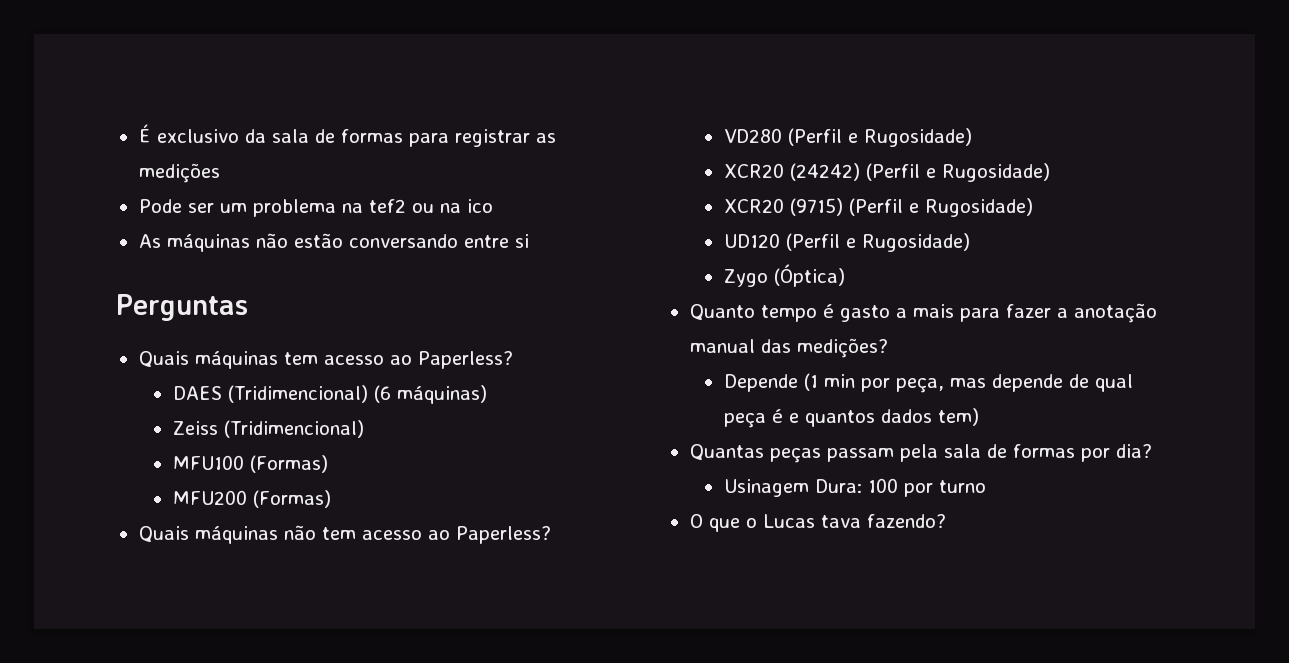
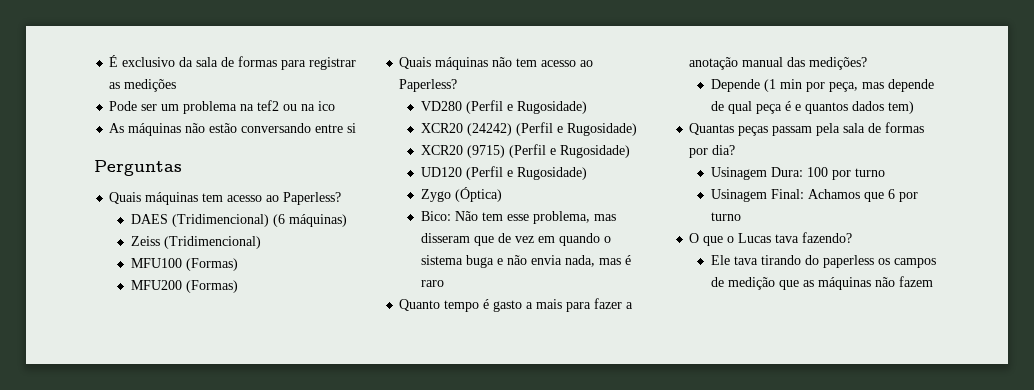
(845, 275) none -> [421,211,617,224] [421,233,612,246] [421,255,632,268] [421,280,445,287] // Bico: Não tem esse problema, mas disseram que de vez em quando o sistema buga e não envia nada, mas é raro
(986, 486) none -> [711,189,919,202] [711,212,742,221] // Usinagem Final: Achamos que 6 por turno
(946, 521) none -> [711,255,937,268] [711,276,934,290] // Ele tava tirando do paperless os campos de medição que as máquinas não fazem

